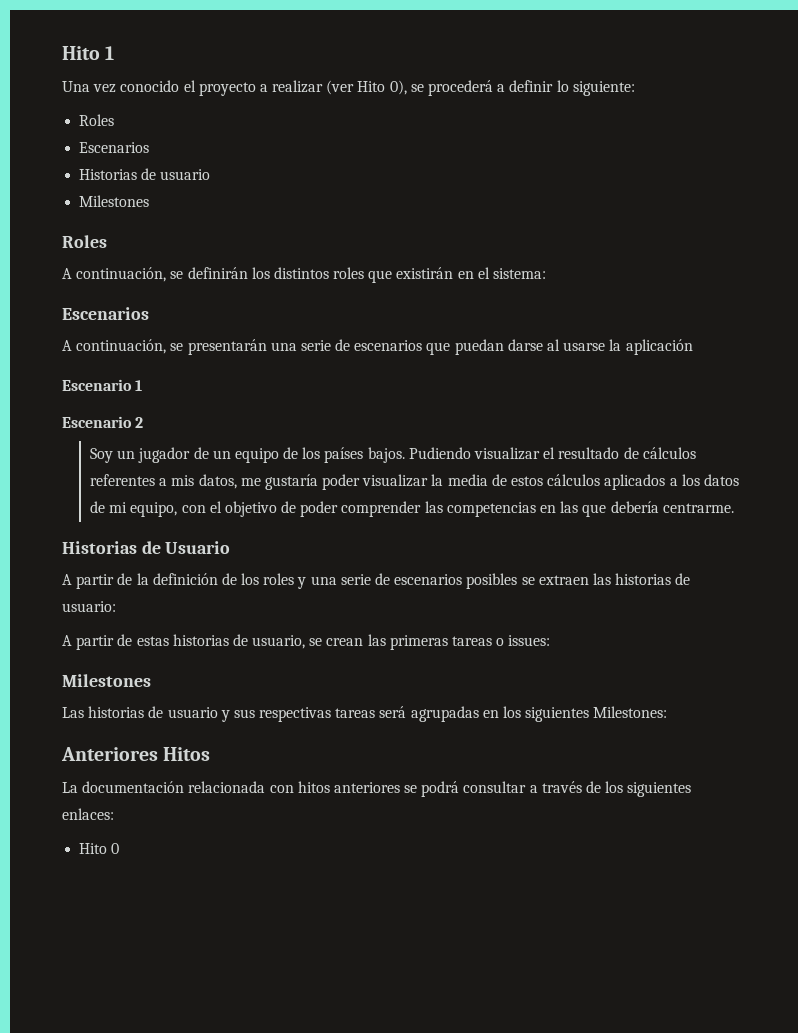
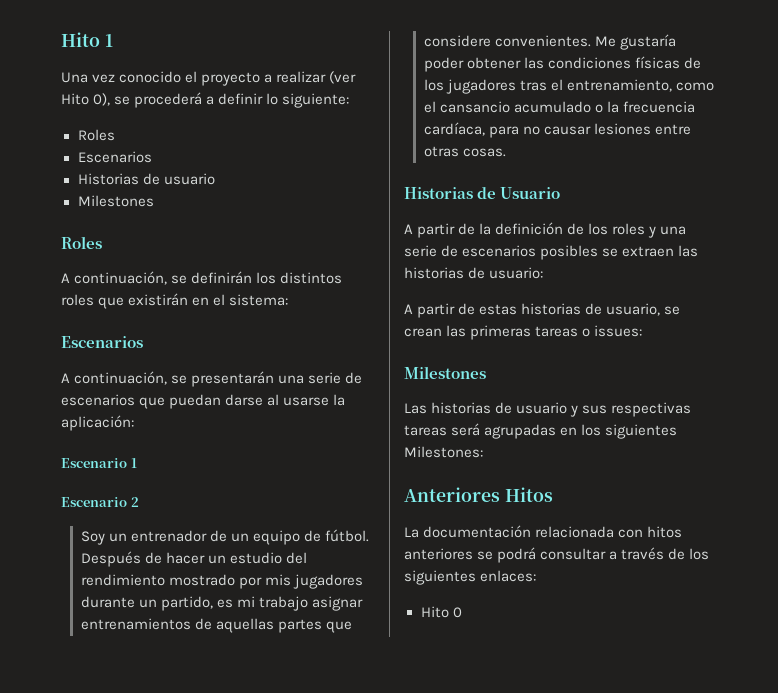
[625,339,693,355] aplicación -> [61,415,134,431] aplicación:
[138,447,191,463] jugador -> [130,530,207,542] entrenador
[302,447,696,463] [89,474,739,490] [89,501,734,517] los países bajos. Pudiendo visualizar el resultado de cálculos referentes a mis datos, me gustaría poder visualizar la media de estos cálculos aplicados a los datos de mi equipo, con el objetivo de poder comprender las competencias en las que debería centrarme. -> [325,529,370,542] [80,551,308,567] [80,574,363,589] [80,596,364,611] [80,618,352,633] [423,34,676,50] [423,56,702,72] [423,79,715,94] [423,101,696,113] [423,122,692,138] [423,146,506,157] fútbol. Después de hacer un estudio del rendimiento mostrado por mis jugadores durante un partido, es mi trabajo asignar entrenamientos de aquellas partes que considere convenientes. Me gustaría poder obtener las condiciones físicas de los jugadores tras el entrenamiento, como el cansancio acumulado o la frecuencia cardíaca, para no causar lesiones entre otras cosas.

